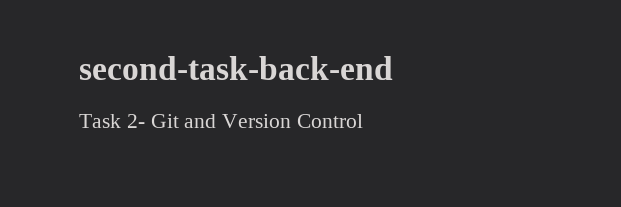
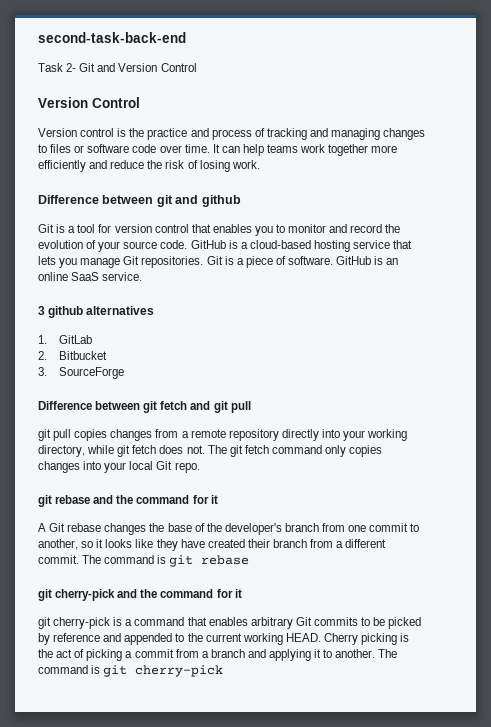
(364, 121) none -> [38,97,140,108] [38,128,426,140] [38,144,398,156] [38,160,260,172] [38,195,241,207] [38,224,401,236] [38,240,413,252] [38,256,399,268] [38,272,143,281] [38,306,155,318] [38,335,92,344] [38,351,107,360] [38,367,124,379] [38,401,251,413] [38,429,408,441] [38,445,383,457] [38,461,200,473] [38,495,218,507] [38,523,420,535] [38,539,387,551] [38,555,250,567] [38,589,242,601] [38,617,422,629] [38,633,410,645] [38,649,398,661] [38,665,224,677] // Version Control // Version control is the practice and process of tracking and managing changes to files or software code over time. It can help teams work together more efficiently and reduce the risk of losing work. // Difference between git and github // Git is a tool for version control that enables you to monitor and record the evolution of your source code. GitHub is a cloud-based hosting service that lets you manage Git repositories. Git is a piece of software. GitHub is an online SaaS service. // 3 github alternatives // 1. GitLab // 2. Bitbucket // 3. SourceForge // Difference between git fetch and git pull // git pull copies changes from a remote repository directly into your working directory, while git fetch does not. The git fetch command only copies changes into your local Git repo. // git rebase and the command for it // A Git rebase changes the base of the developer's branch from one commit to another, so it looks like they have created their branch from a different commit. The command is git rebase // git cherry-pick and the command for it // git cherry-pick is a command that enables arbitrary Git commits to be picked by reference and appended to the current working HEAD. Cherry picking is the act of picking a commit from a branch and applying it to another. The command is git cherry-pick

